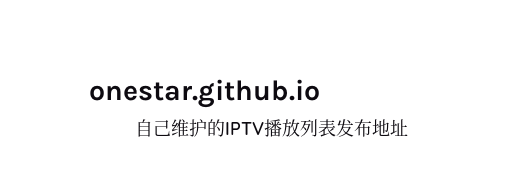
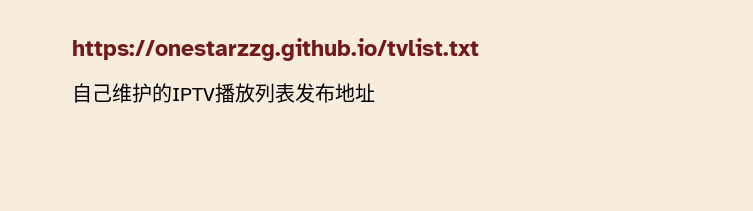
[89,79,320,108] onestar.github.io -> [72,38,479,61] https://onestarzzg.github.io/tvlist.txt

